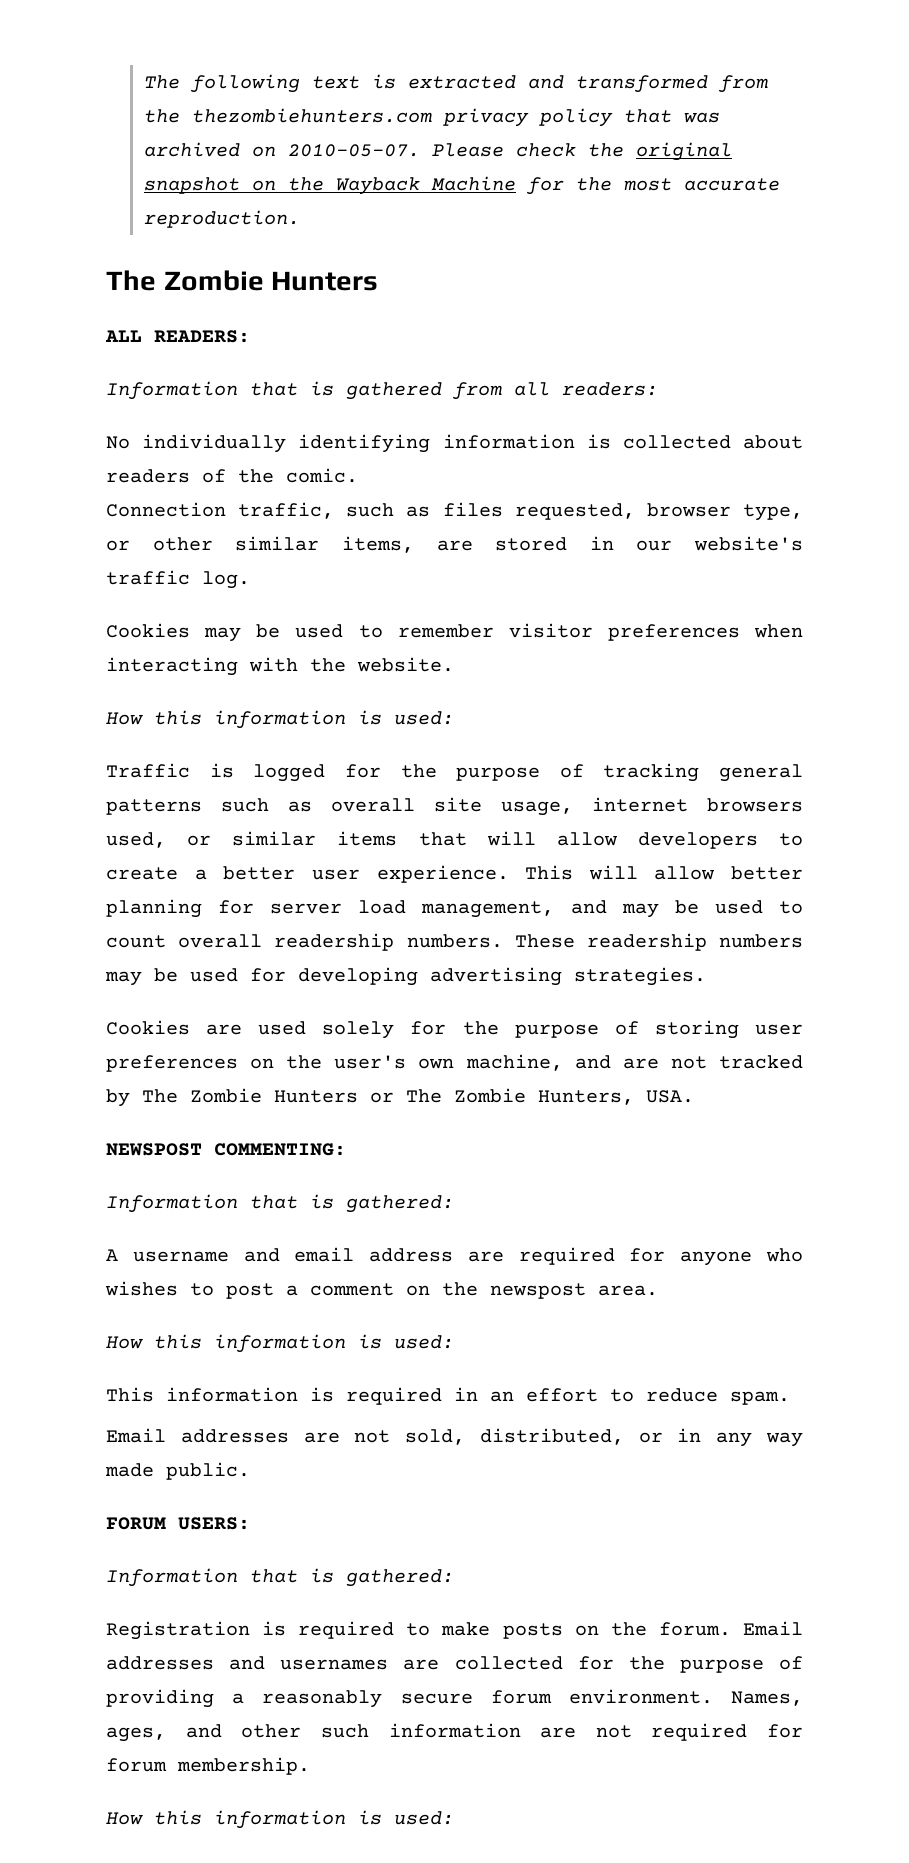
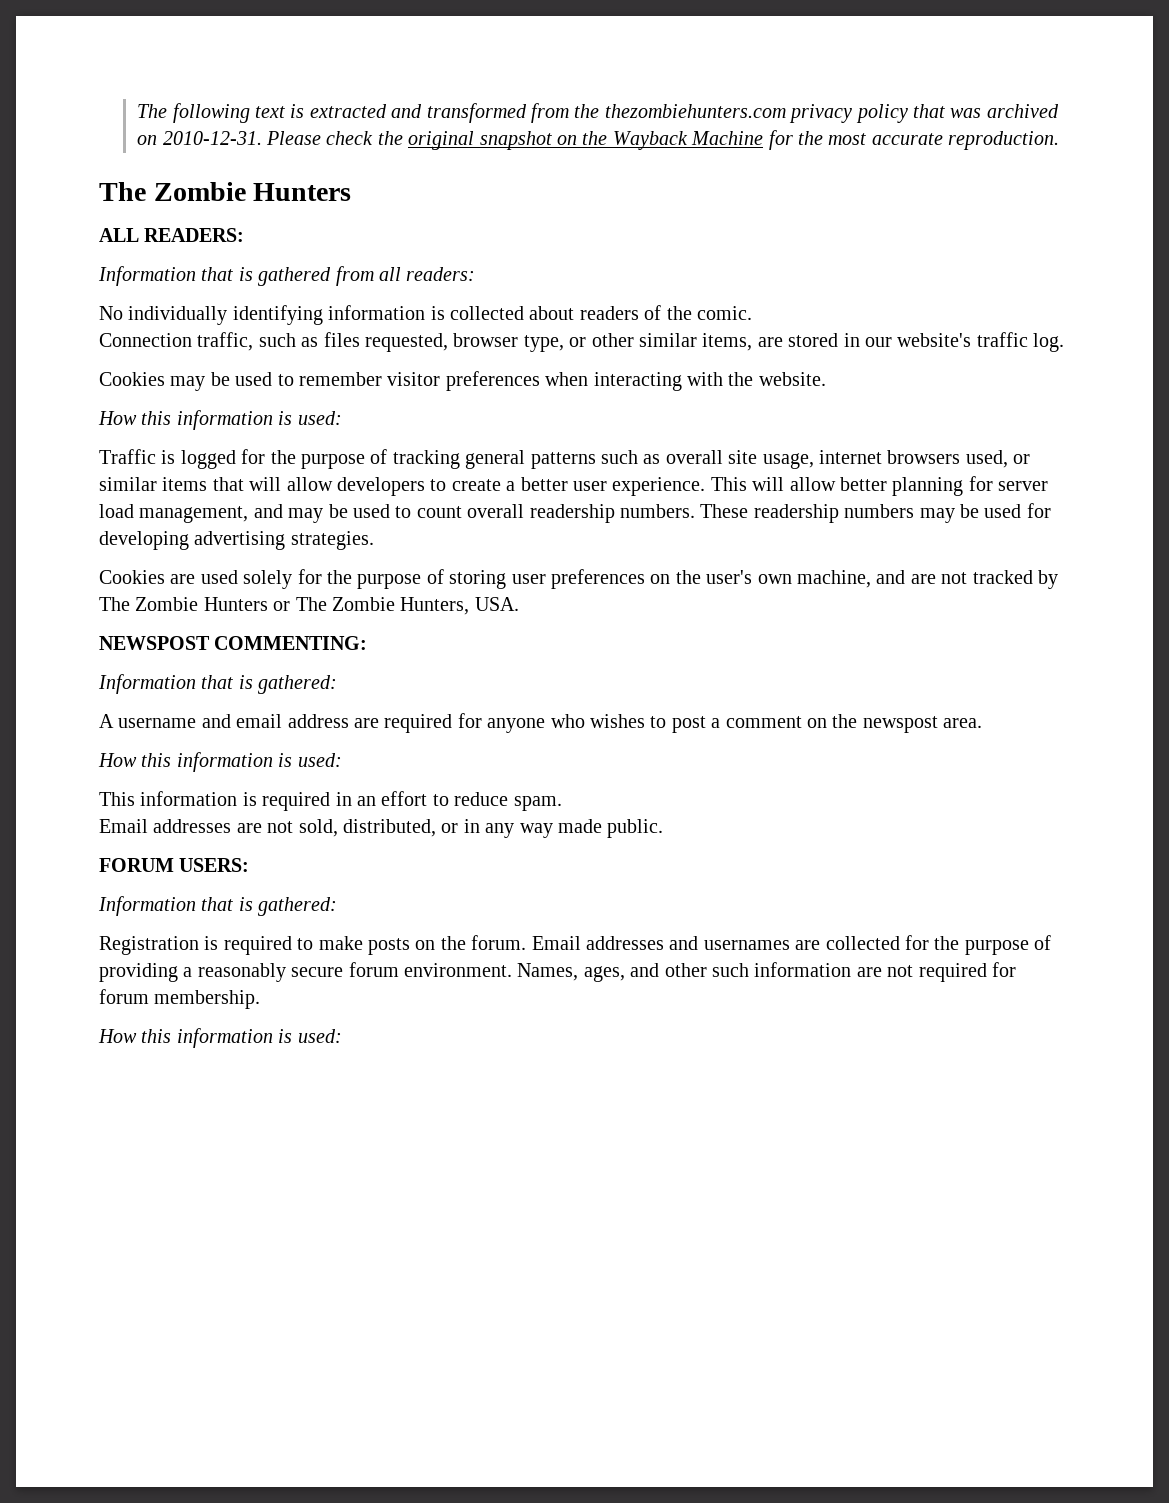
[287,144,420,157] 2010-05-07. -> [162,131,262,145] 2010-12-31.

